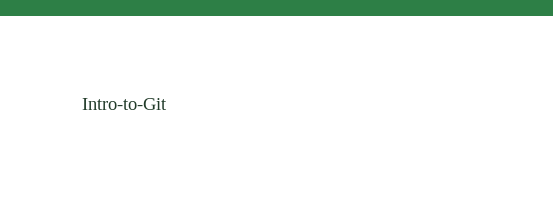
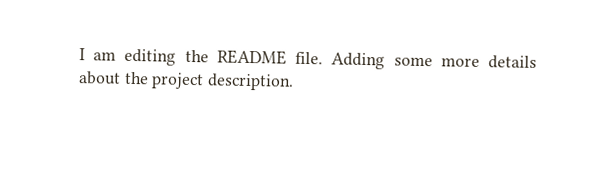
[82,98,167,110] Intro-to-Git -> [79,48,537,70] [78,71,295,91] I am editing the README file. Adding some more details about the project description.

